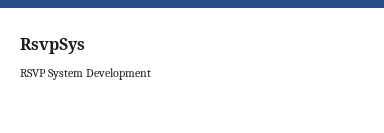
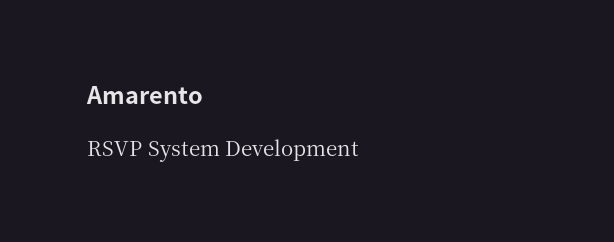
[20,38,85,54] RsvpSys -> [86,86,203,104] Amarento

